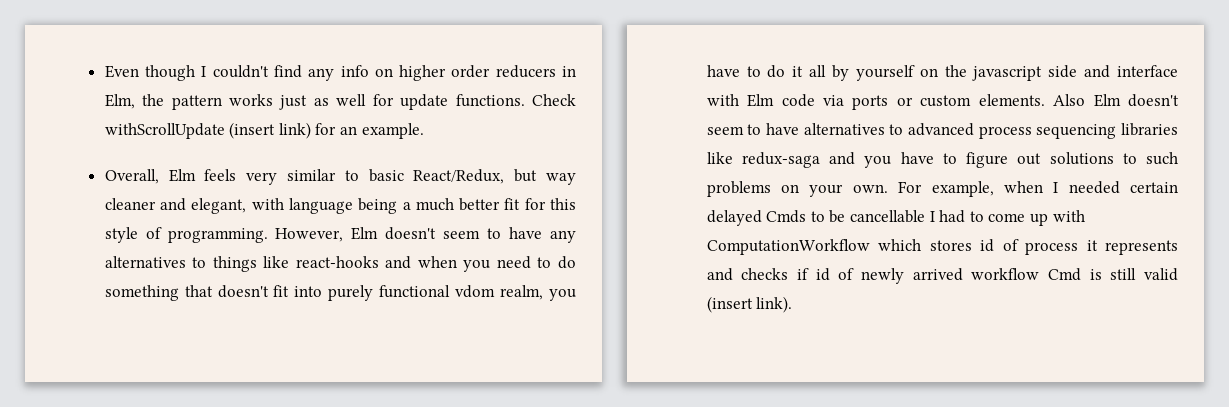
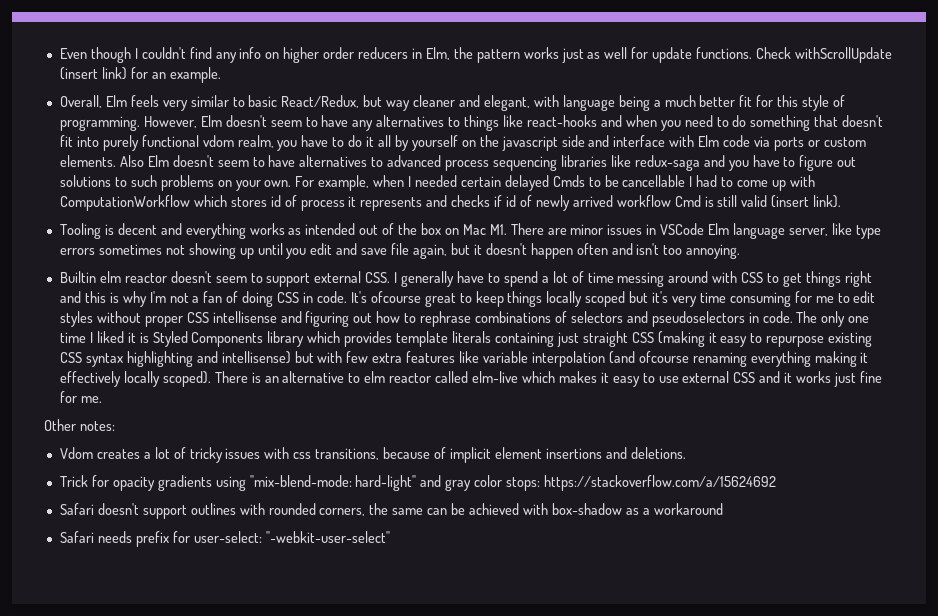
(793, 304) none -> [59,223,881,239] [59,243,741,259] [59,271,872,287] [59,291,876,307] [59,311,870,327] [59,331,873,347] [59,351,869,367] [59,371,882,387] [59,391,102,403] [44,419,115,431] [59,447,686,463] [59,475,777,491] [59,503,723,519] [59,531,390,547] // Tooling is decent and everything works as intended out of the box on Mac M1. There are minor issues in VSCode Elm language server, like type errors sometimes not showing up until you edit and save file again, but it doesn't happen often and isn't too annoying. // Builtin elm reactor doesn't seem to support external CSS. I generally have to spend a lot of time messing around with CSS to get things right and this is why I'm not a fan of doing CSS in code. It's ofcourse great to keep things locally scoped but it's very time consuming for me to edit styles without proper CSS intellisense and figuring out how to rephrase combinations of selectors and pseudoselectors in code. The only one time I liked it is Styled Components library which provides template literals containing just straight CSS (making it easy to repurpose existing CSS syntax highlighting and intellisense) but with few extra features like variable interpolation (and ofcourse renaming everything making it effectively locally scoped). There is an alternative to elm reactor called elm-live which makes it easy to use external CSS and it works just fine for me. // Other notes: // Vdom creates a lot of tricky issues with css transitions, because of implicit element insertions and deletions. // Trick for opacity gradients using "mix-blend-mode: hard-light" and gray color stops: https://stackoverflow.com/a/15624692 // Safari doesn't support outlines with rounded corners, the same can be achieved with box-shadow as a workaround // Safari needs prefix for user-select: "-webkit-user-select"

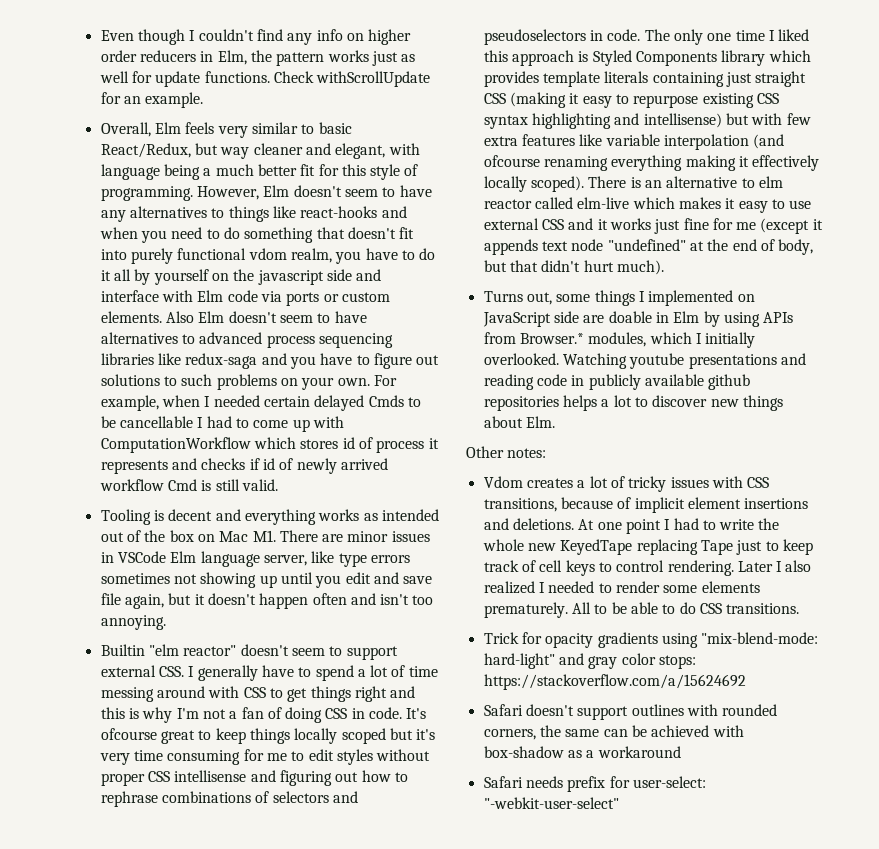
[59,67,127,80] (insert link) -> (431, 79) none
[741,195,842,208] valid (insert link). -> [241,479,278,491] valid.
[99,271,167,283] elm reactor -> [148,644,237,656] "elm reactor"
[127,332,136,343] it -> [483,50,574,66] this approach
[80,396,102,403] me. -> [736,218,823,234] [483,239,814,255] [483,260,664,275] [483,290,755,306] [482,311,794,327] [483,332,756,348] [483,353,806,369] [483,374,751,390] [483,395,783,411] [483,416,555,428] me (except it appends text node "undefined" at the end of body, but that didn't hurt much). // Turns out, some things I implemented on JavaScript side are doable in Elm by using APIs from Browser.* modules, which I initially overlooked. Watching youtube presentations and reading code in publicly available github repositories helps a lot to discover new things about Elm.
[293,452,312,459] css -> [747,477,770,488] CSS
(686, 453) none -> [578,518,780,534] [482,539,813,555] [483,560,812,576] [483,581,760,594] [483,602,800,618] At one point I had to write the whole new KeyedTape replacing Tape just to keep track of cell keys to control rendering. Later I also realized I needed to render some elements prematurely. All to be able to do CSS transitions.

